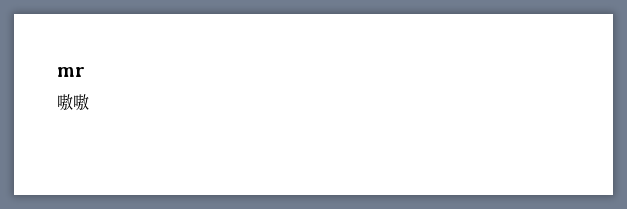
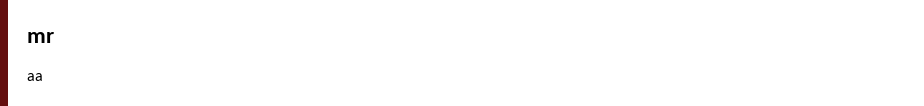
[57,94,89,111] 嗷嗷 -> [27,73,43,81] aa

